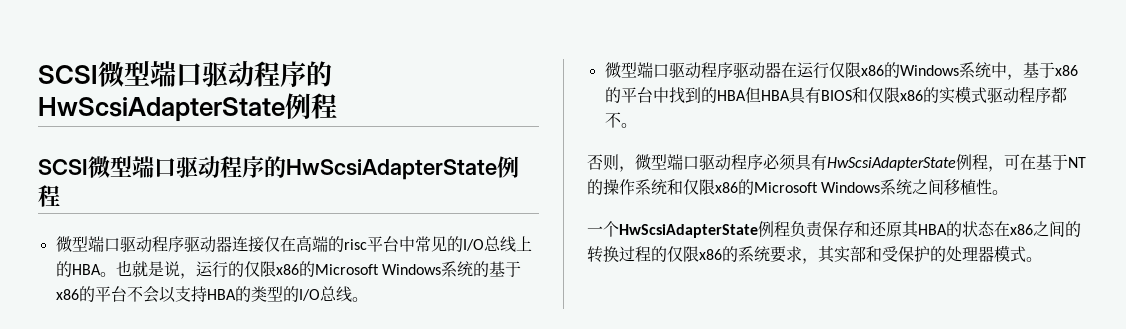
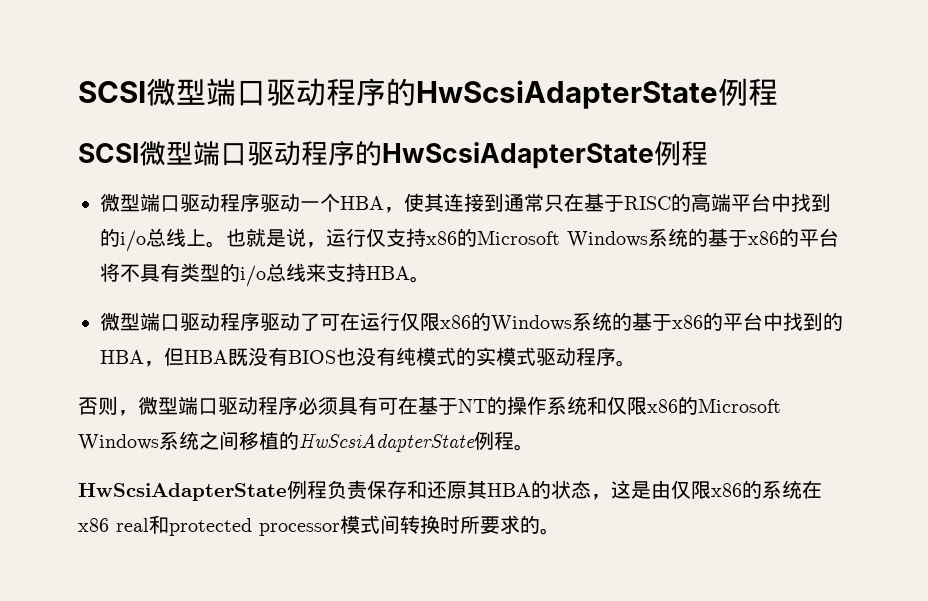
[215,235,532,253] [55,261,101,277] 器连接仅在高端的risc平台中常见的I/O总线上的HBA -> [300,193,831,213] [100,228,206,252] 一个HBA，使其连接到通常只在基于RISC的高端平台中找到的i/o总线上
[227,261,276,277] 的仅限 -> [366,228,426,247] 仅支持
[126,286,352,303] 不会以支持HBA的类型的I/O总线 -> [100,263,410,287] 将不具有类型的i/o总线来支持HBA
[764,62,781,78] 器 -> [300,313,340,331] 了可
[990,62,1023,80] 中， -> [612,312,632,331] 的
[744,87,923,104] 但HBA具有BIOS和仅限x86 -> [144,347,456,367] ，但HBA既没有BIOS也没有纯模式
[1050,87,1067,103] [604,112,621,128] 都不 -> (616, 356) none
[827,154,1004,172] HwScsiAdapterState例程， -> (378, 405) none
[976,179,1009,195] [587,221,619,237] 性。 // 一个 -> [279,431,534,452] 的HwScsiAdapterState例程。 //
[994,221,1081,237] [587,245,1026,264] 在x86之间的转换过程的仅限x86的系统要求，其实部和受保护的处理器模式 -> [591,480,822,500] [78,515,540,536] ，这是由仅限x86的系统在x86 real和protected processor模式间转换时所要求的

